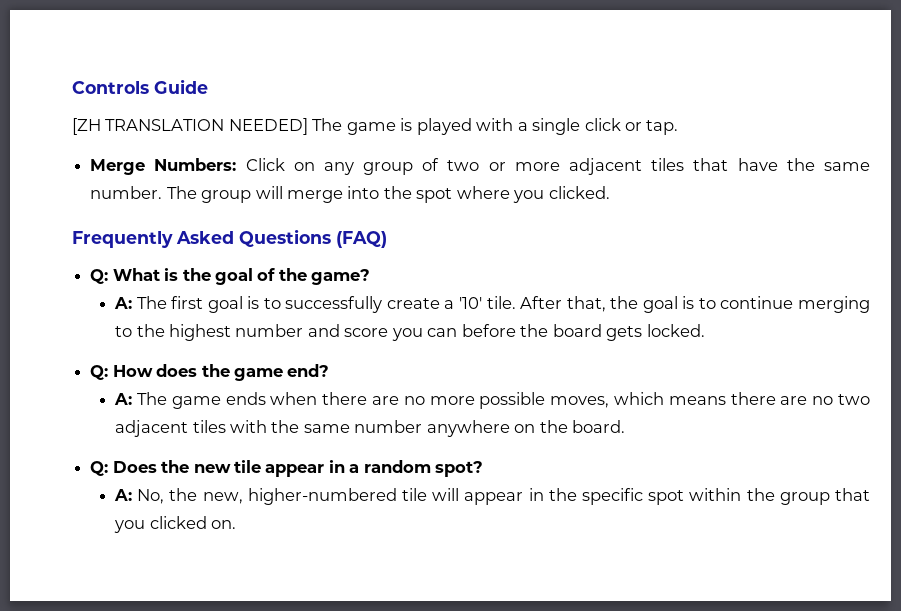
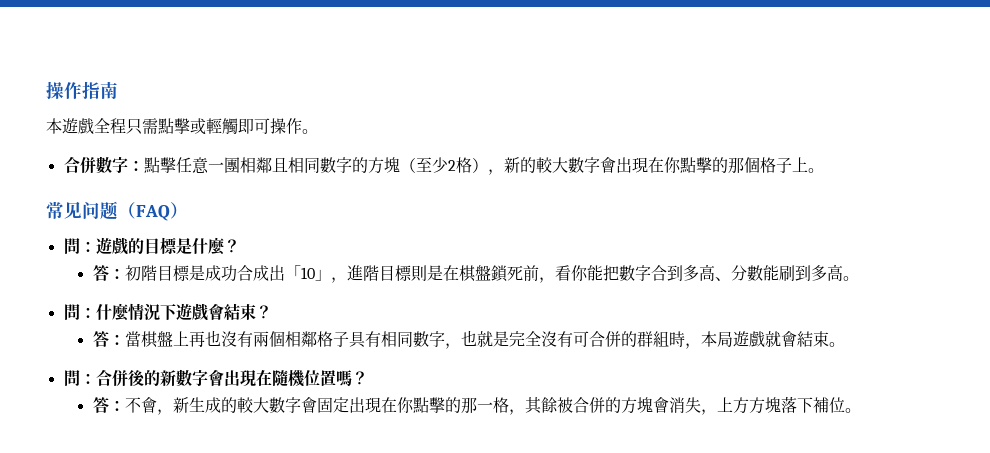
[72,79,208,94] [72,118,679,135] [90,158,871,175] [90,186,610,203] [72,229,387,248] [90,268,371,285] [114,296,870,313] [115,324,705,341] [90,364,330,381] [114,392,871,409] [115,420,626,437] [90,460,484,477] [114,488,870,505] [114,516,236,533] Controls Guide // [ZH TRANSLATION NEEDED] The game is played with a single click or tap. // Merge Numbers: Click on any group of two or more adjacent tiles that have the same number. The group will merge into the spot where you clicked. // Frequently Asked Questions (FAQ) // Q: What is the goal of the game? // A: The first goal is to successfully create a '10' tile. After that, the goal is to continue merging to the highest number and score you can before the board gets locked. // Q: How does the game end? // A: The game ends when there are no more possible moves, which means there are no two adjacent tiles with the same number anywhere on the board. // Q: Does the new tile appear in a random spot? // A: No, the new, higher-numbered tile will appear in the specific spot within the group that you clicked on. -> [46,81,118,99] [46,118,318,135] [63,156,824,175] [46,201,188,221] [63,237,240,255] [92,264,859,283] [63,303,272,321] [92,330,845,349] [63,369,368,387] [92,396,861,415] 操作指南 // 本遊戲全程只需點擊或輕觸即可操作。 // 合併數字：點擊任意一團相鄰且相同數字的方塊（至少2格），新的較大數字會出現在你點擊的那個格子上。 // 常见问题（FAQ） // 問：遊戲的目標是什麼？ // 答：初階目標是成功合成出「10」，進階目標則是在棋盤鎖死前，看你能把數字合到多高、分數能刷到多高。 // 問：什麼情況下遊戲會結束？ // 答：當棋盤上再也沒有兩個相鄰格子具有相同數字，也就是完全沒有可合併的群組時，本局遊戲就會結束。 // 問：合併後的新數字會出現在隨機位置嗎？ // 答：不會，新生成的較大數字會固定出現在你點擊的那一格，其餘被合併的方塊會消失，上方方塊落下補位。

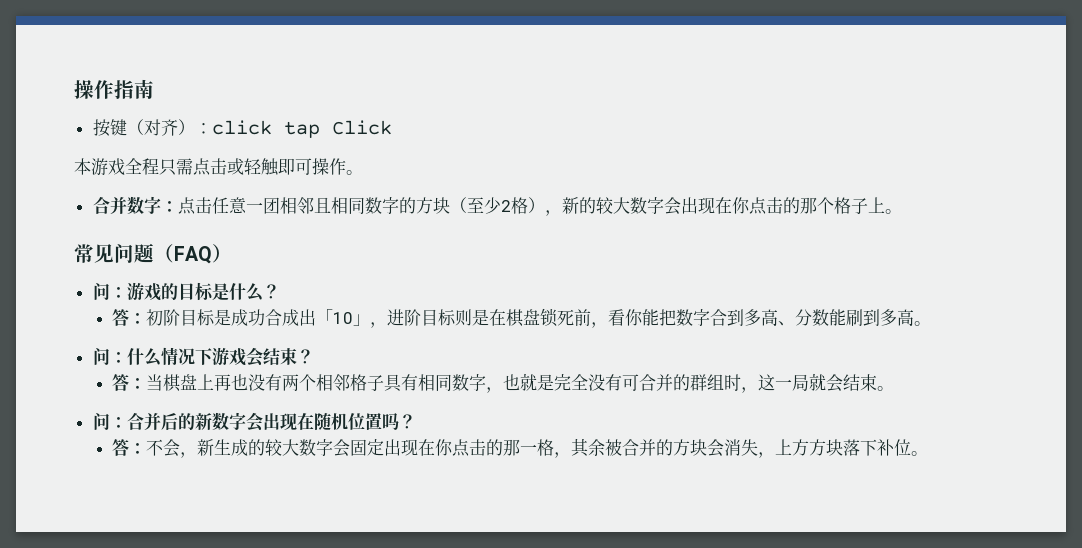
[46,118,94,135] // 本遊戲 -> [92,119,392,138] [74,158,125,176] // 按键（对齐）：click tap Click // 本游戏
[158,118,238,135] 點擊或輕觸 -> [193,158,279,176] 点击或轻触
[79,156,400,174] 併數字：點擊任意一團相鄰且相同數字的方塊 -> [109,196,450,215] 并数字：点击任意一团相邻且相同数字的方块
[535,157,760,174] 較大數字會出現在你點擊的那個 -> [595,197,834,215] 较大数字会出现在你点击的那个
[63,237,225,255] 問：遊戲的目標是什麼 -> [92,282,264,301] 问：游戏的目标是什么
[140,265,190,281] 階目標 -> [163,309,216,326] 阶目标
[346,265,508,282] 進階目標則是在棋盤鎖 -> [387,308,559,327] 进阶目标则是在棋盘锁
[618,265,635,281] 數 -> [676,309,694,326] 数
[746,265,763,281] 數 -> [812,309,830,326] 数
[63,303,272,321] [92,330,317,348] 問：什麼情況下遊戲會結束？ // 答：當棋盤上再也沒有兩個相鄰 -> [92,347,314,367] [112,374,351,392] 问：什么情况下游戏会结束？ // 答：当棋盘上再也没有两个相邻
[412,331,429,347] 數 -> [452,374,470,391] 数
[540,331,845,349] [63,369,352,387] 沒有可合併的群組時，本局遊戲就會結束。 // 問：合併後的新數字會出現在隨機位置嗎 -> [588,373,895,393] [92,412,399,432] 没有可合并的群组时，这一局就会结束。 // 问：合并后的新数字会出现在随机位置吗
[140,397,157,413] 會 -> [163,439,181,457] 会
[236,397,669,415] 較大數字會固定出現在你點擊的那一格，其餘被合併的方塊會 -> [265,438,725,458] 较大数字会固定出现在你点击的那一格，其余被合并的方块会
[764,396,829,413] 塊落下補 -> [826,439,895,456] 块落下补

